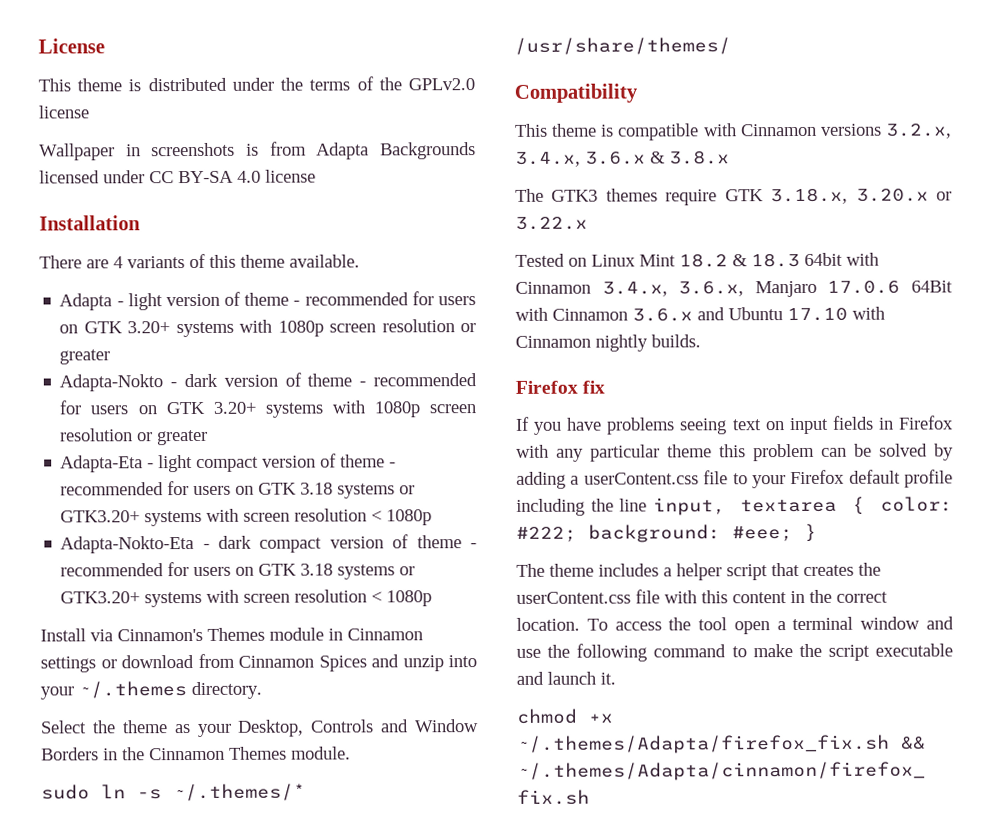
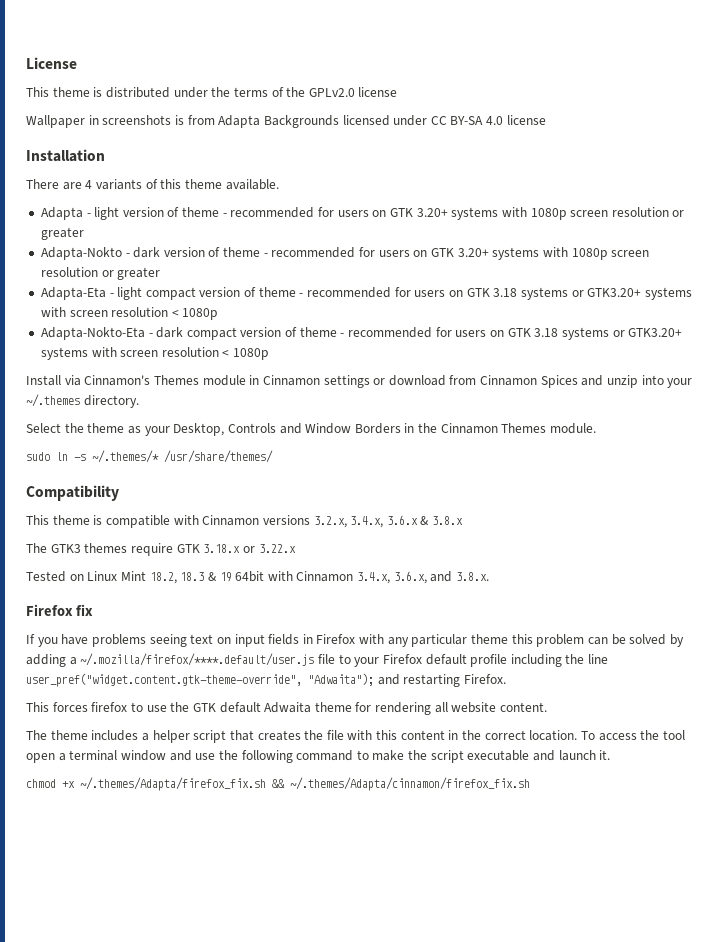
[770,187,929,205] 3.18.x, 3.20.x -> [203,544,241,553] 3.18.x
[679,252,800,268] 18.2 & 18.3 -> [149,572,232,584] 18.2, 18.3 & 19
[754,280,953,298] [515,306,885,322] [515,334,701,352] Manjaro 17.0.6 64Bit with Cinnamon 3.6.x and Ubuntu 17.10 with Cinnamon nightly builds. -> [430,571,490,582] and 3.8.x.
[583,472,699,485] userContent.css -> [80,653,315,666] ~/.mozilla/firefox/****.default/user.js
[652,496,953,516] [516,523,817,543] input, textarea { color: #222; background: #eee; } -> [26,673,506,687] [26,702,548,715] user_pref("widget.content.gtk-theme-override", "Adwaita"); and restarting Firefox. // This forces firefox to use the GTK default Adwaita theme for rendering all website content.
[516,591,631,604] userContent.css -> (324, 735) none

